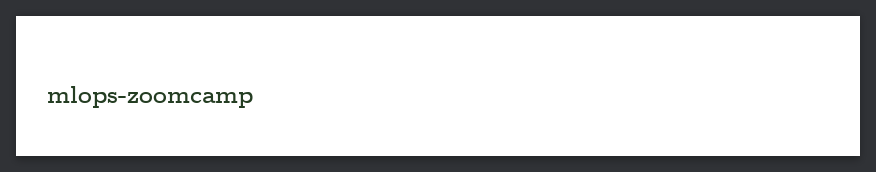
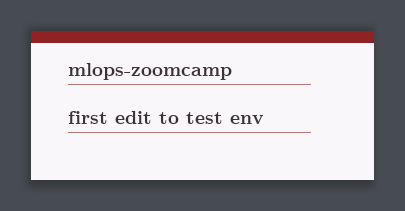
(253, 97) none -> [68,111,264,124] // first edit to test env

